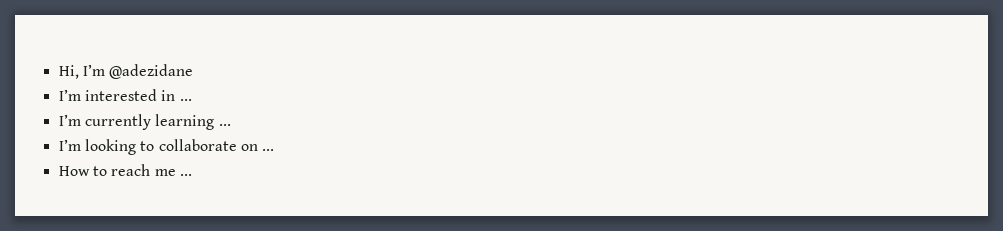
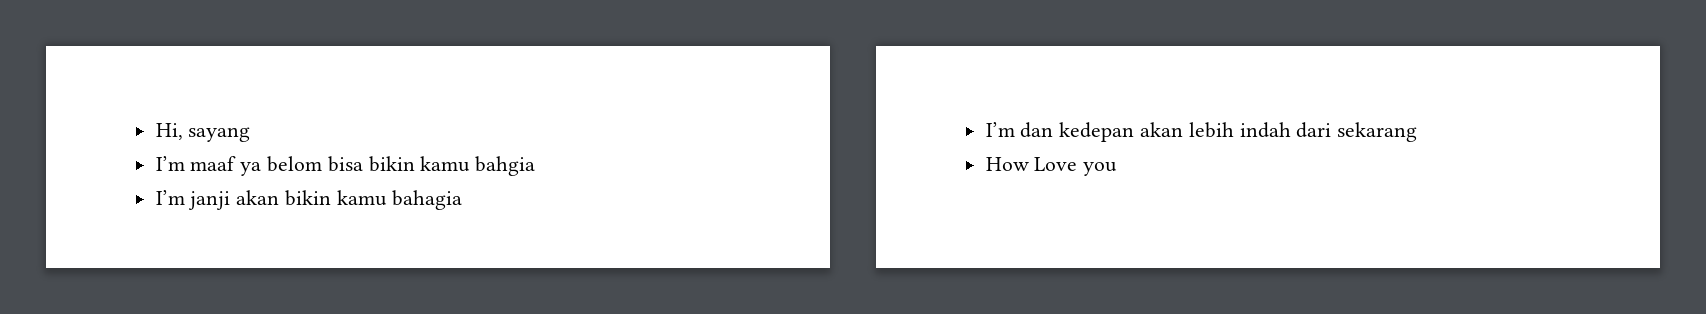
[82,64,194,79] [58,89,192,101] [58,114,231,130] [58,139,275,155] [58,164,192,176] I’m @adezidane // I’m interested in ... // I’m currently learning ... // I’m looking to collaborate on ... // How to reach me ... -> [188,127,251,142] [155,156,536,176] [155,190,462,210] [985,122,1418,142] [985,157,1118,176] sayang // I’m maaf ya belom bisa bikin kamu bahgia // I’m janji akan bikin kamu bahagia // I’m dan kedepan akan lebih indah dari sekarang // How Love you

